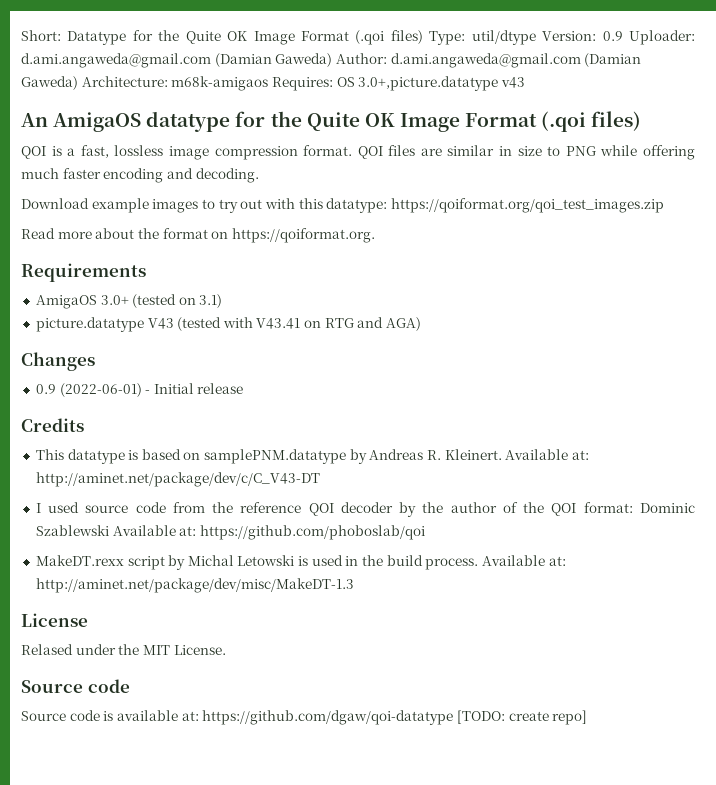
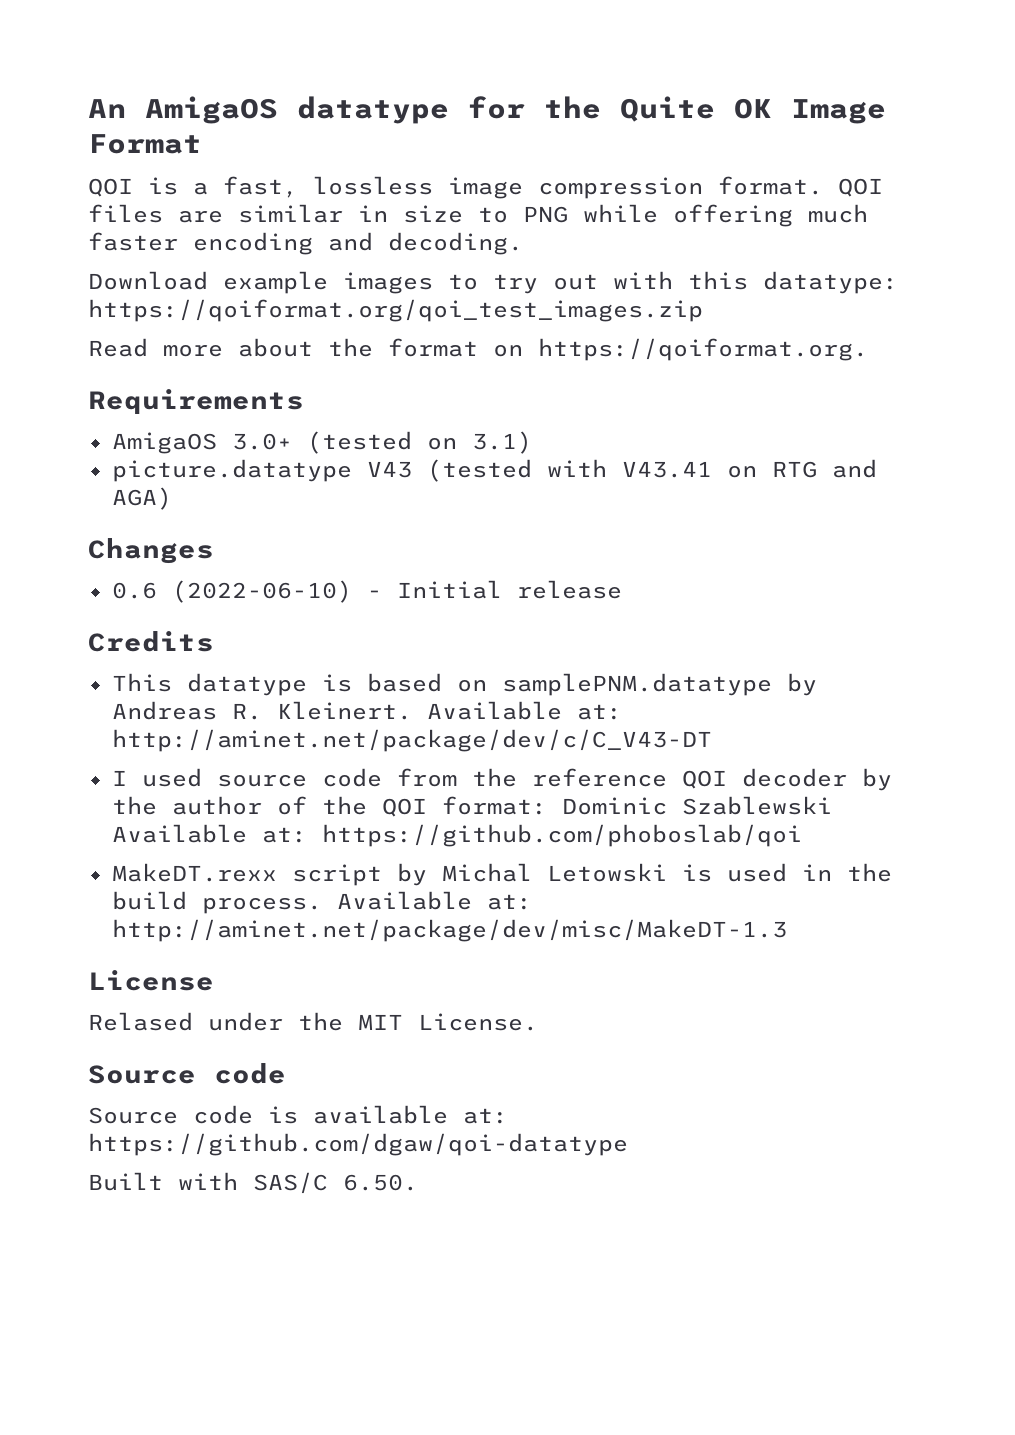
[21,30,696,45] [21,53,642,68] [21,76,525,91] Short: Datatype for the Quite OK Image Format (.qoi files) Type: util/dtype Version: 0.9 Uploader: d.ami.angaweda@gmail.com (Damian Gaweda) Author: d.ami.angaweda@gmail.com (Damian Gaweda) Architecture: m68k-amigaos Requires: OS 3.0+,picture.datatype v43 // -> (88, 108) none
[541,111,642,132] (.qoi files) -> (202, 144) none
[35,383,142,397] 0.9 (2022-06-01) -> [111,580,352,603] 0.6 (2022-06-10)
[456,710,588,725] [TODO: create repo] -> [88,1172,418,1194] // Built with SAS/C 6.50.

